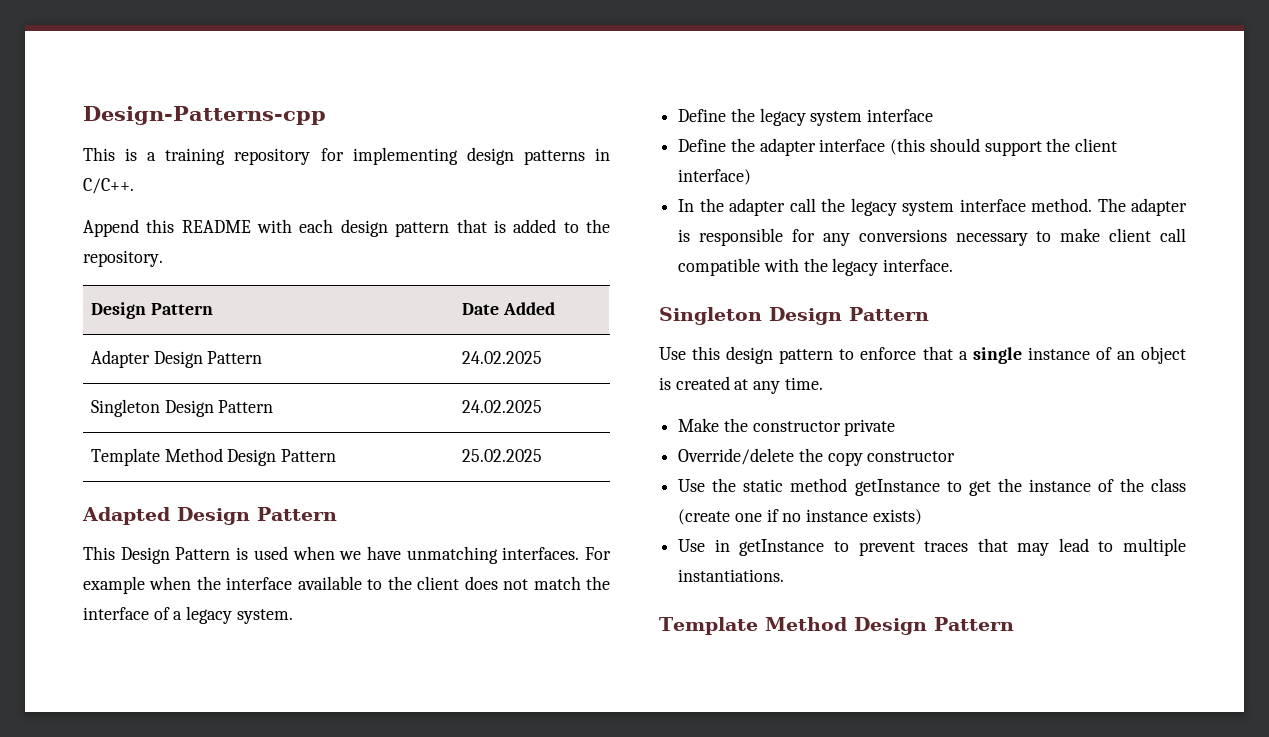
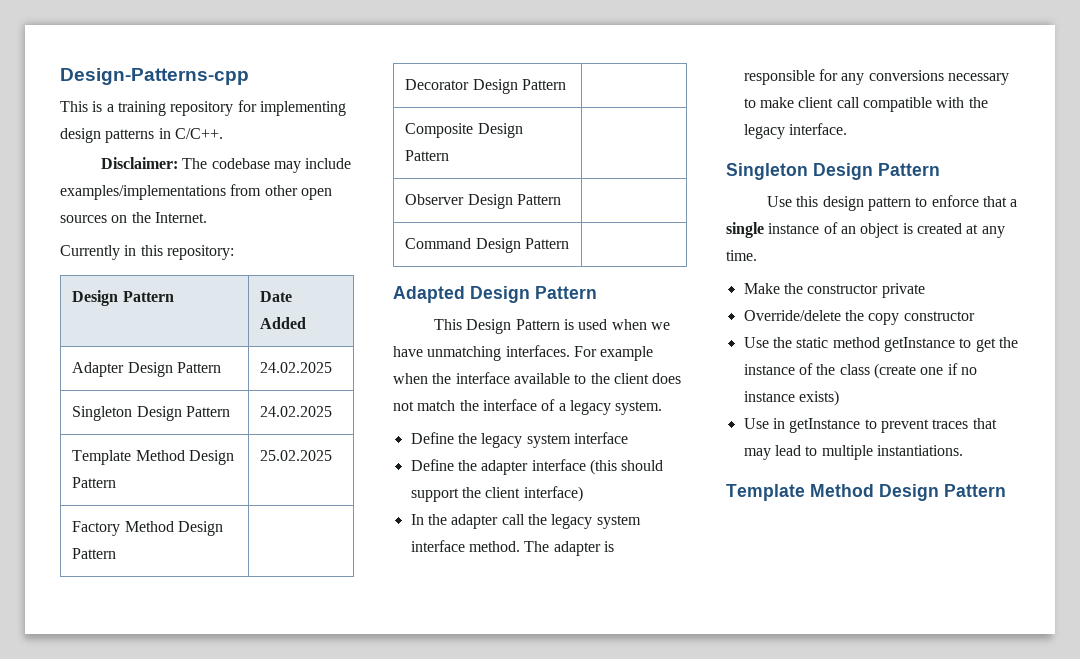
[83,219,610,237] [83,250,163,267] Append this README with each design pattern that is added to the repository. -> [100,157,352,173] [60,184,332,200] [60,212,207,223] [60,245,234,260] Disclaimer: The codebase may include examples/implementations from other open sources on the Internet. // Currently in this repository:
(542, 455) none -> [72,521,223,536] [72,548,117,559] [405,79,566,94] [405,123,523,138] [405,150,450,161] [405,194,561,209] [405,238,569,253] // Factory Method Design Pattern | // Decorator Design Pattern | // Composite Design Pattern | // Observer Design Pattern | // Command Design Pattern |

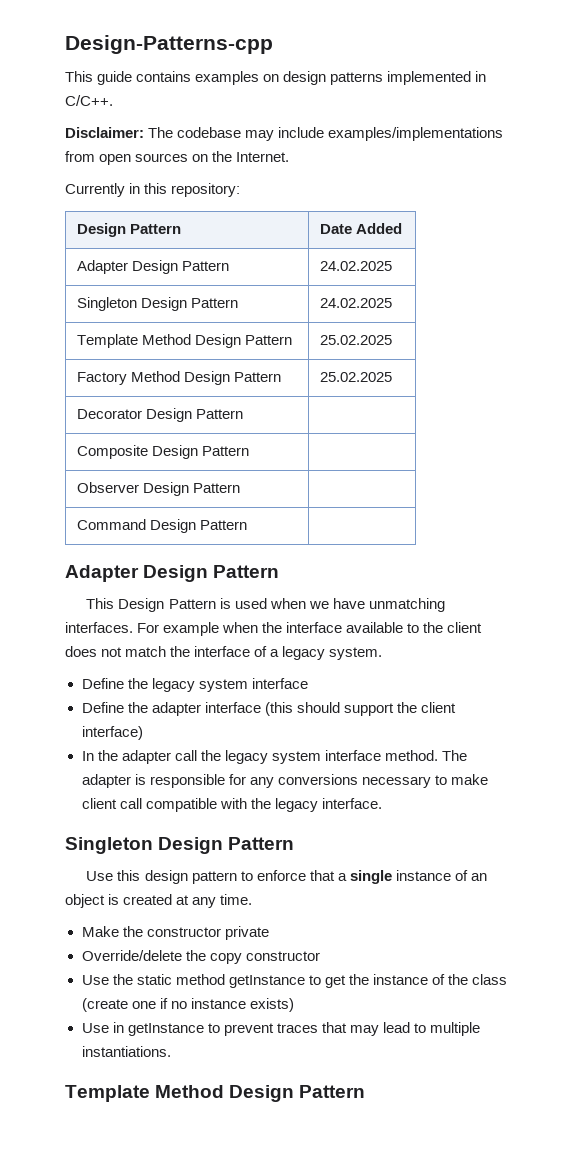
[92,100,346,116] is a training repository for implementing -> [97,71,280,85] guide contains examples on
(155, 136) none -> [387,71,472,85] implemented
[264,185,298,196] other -> (95, 156) none
(117, 553) none -> [319,372,392,382] 25.02.2025
[393,286,465,303] Adapted -> [65,565,139,582] Adapter

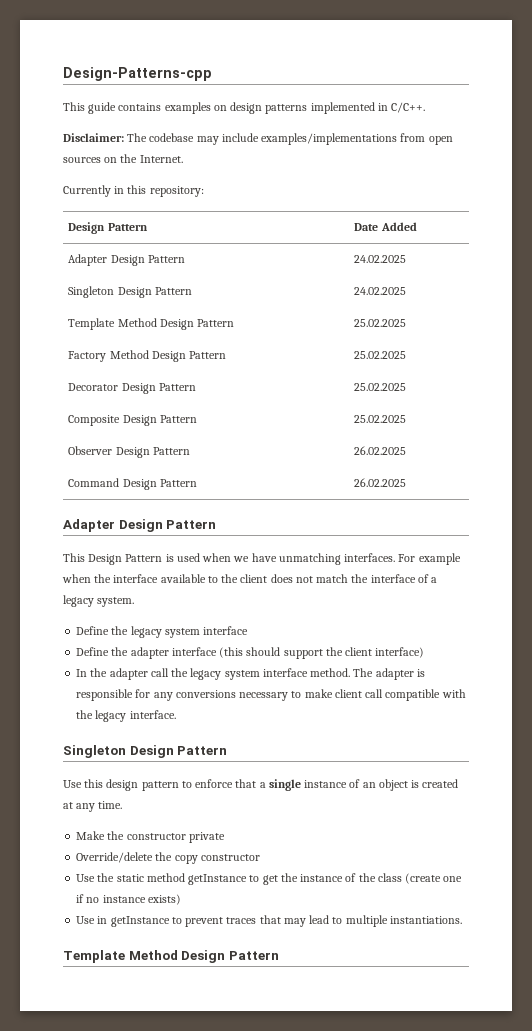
(243, 414) none -> [354,383,407,391] 25.02.2025
(249, 451) none -> [354,415,407,423] 25.02.2025
(240, 488) none -> [354,446,407,455] 26.02.2025
(247, 525) none -> [354,478,407,487] 26.02.2025

